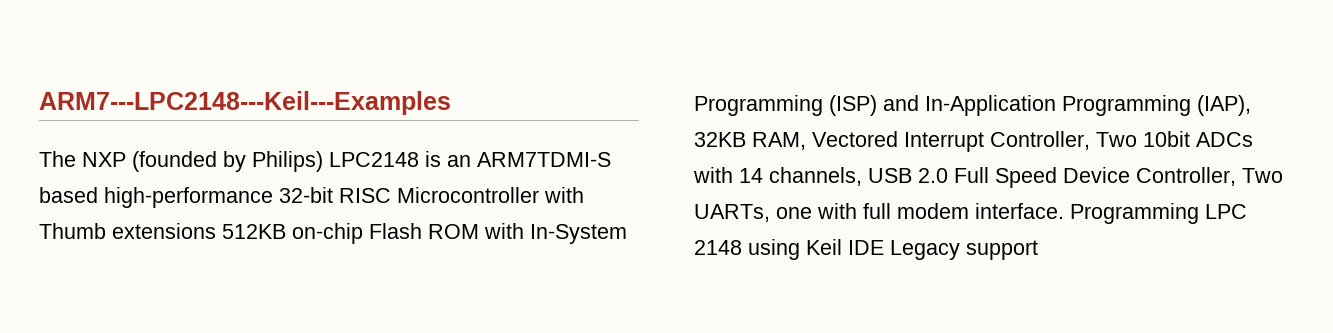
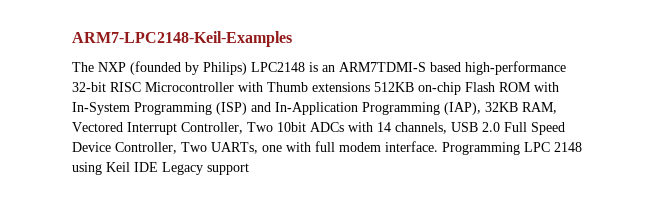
[39,91,451,115] ARM7---LPC2148---Keil---Examples -> [72,31,292,47] ARM7-LPC2148-Keil-Examples

